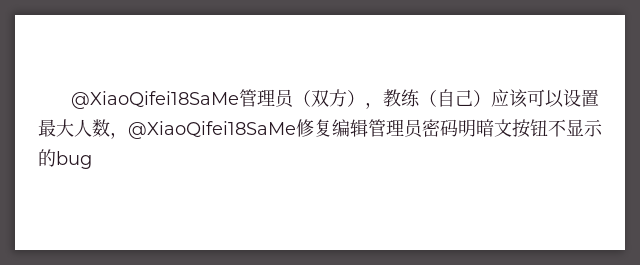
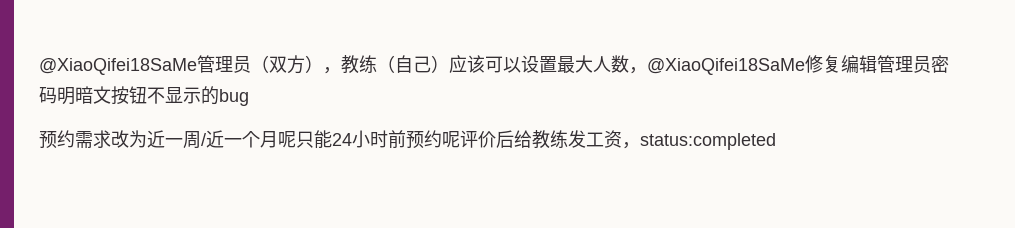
(92, 160) none -> [39,130,776,150] // 预约需求改为近一周/近一个月呢只能24小时前预约呢评价后给教练发工资，status:completed

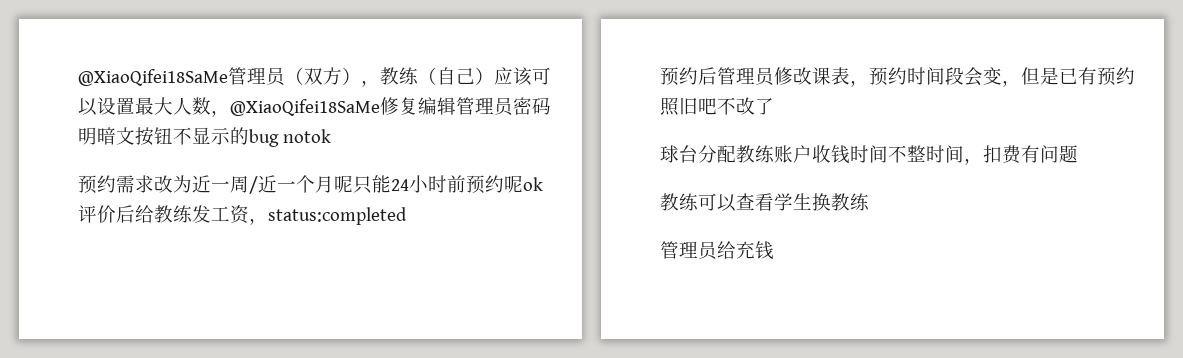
(249, 97) none -> [282,129,331,143] notok
(460, 139) none -> [523,177,543,191] ok
(776, 141) none -> [660,67,1135,87] [660,97,774,116] [660,145,1078,165] [660,193,870,212] [660,241,774,260] // 预约后管理员修改课表，预约时间段会变，但是已有预约照旧吧不改了 // 球台分配教练账户收钱时间不整时间，扣费有问题 // 教练可以查看学生换教练 // 管理员给充钱

